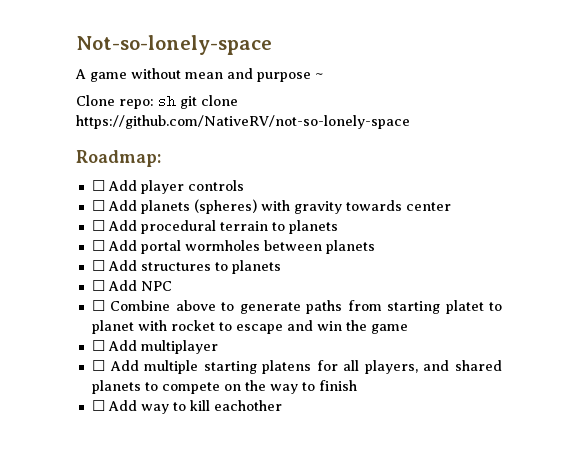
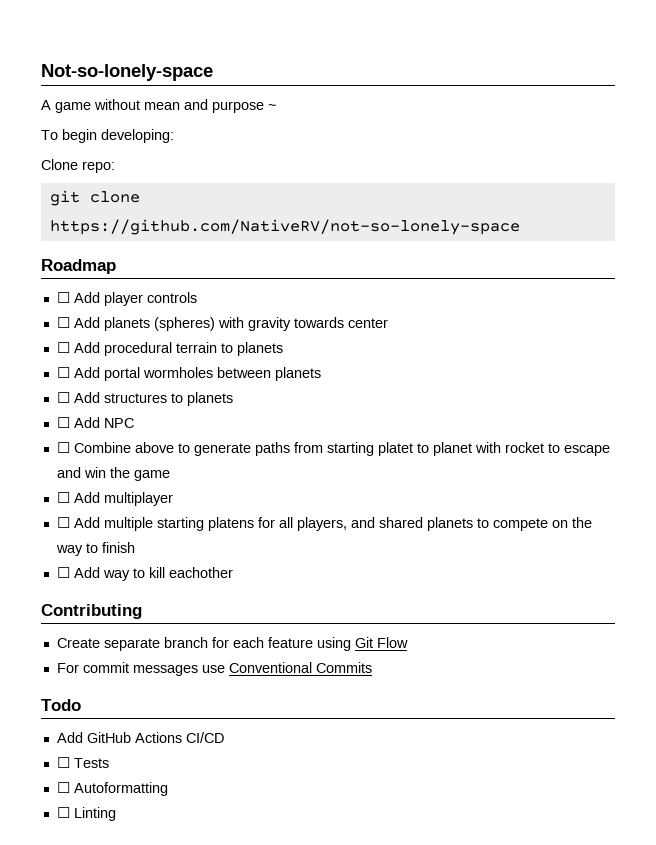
(323, 76) none -> [41,129,174,143] // To begin developing:
[158,96,176,106] sh -> (115, 167) //
[76,150,161,167] Roadmap: -> [41,259,116,274] Roadmap
(282, 405) none -> [41,604,142,619] [56,637,408,651] [56,662,372,676] [41,699,81,711] [56,732,224,743] [56,757,109,768] [56,782,168,796] [56,807,116,821] // Contributing // Create separate branch for each feature using Git Flow // For commit messages use Conventional Commits // Todo // Add GitHub Actions CI/CD // ☐ Tests // ☐ Autoformatting // ☐ Linting

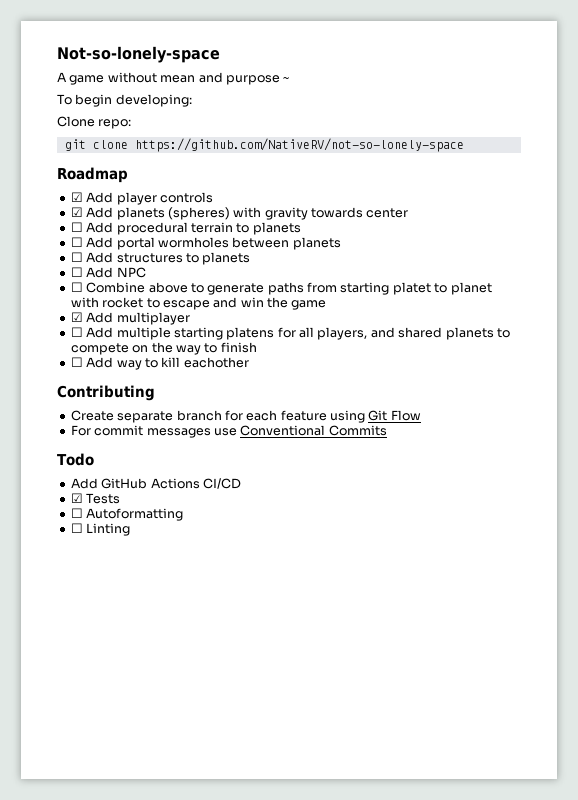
[56,292,70,303] ☐ -> [70,192,83,202] ☑
[56,317,70,328] ☐ -> [70,207,83,217] ☑
[56,492,70,503] ☐ -> [70,312,83,322] ☑
[56,757,70,768] ☐ -> [70,493,83,503] ☑

